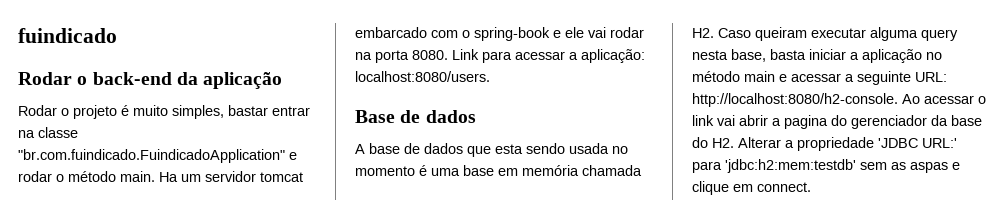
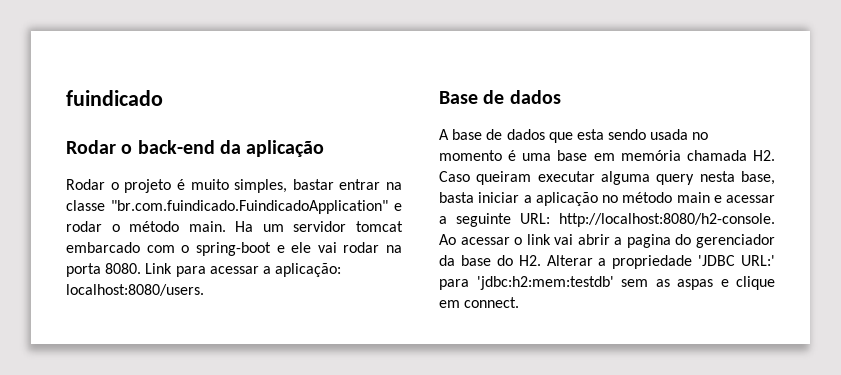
[474,27,550,41] spring-book -> [195,242,271,256] spring-boot

